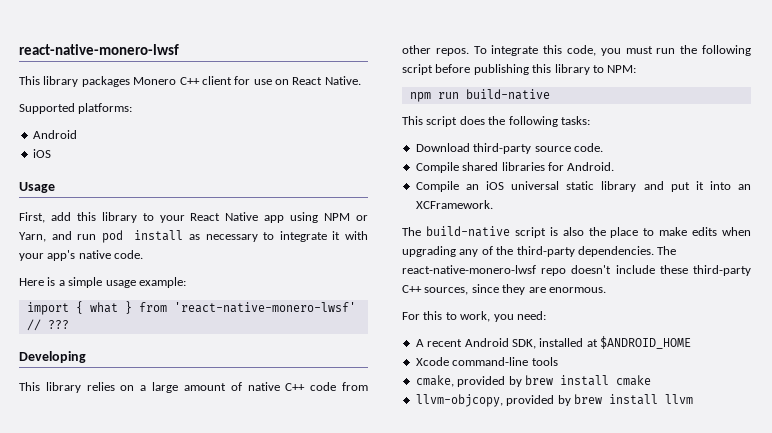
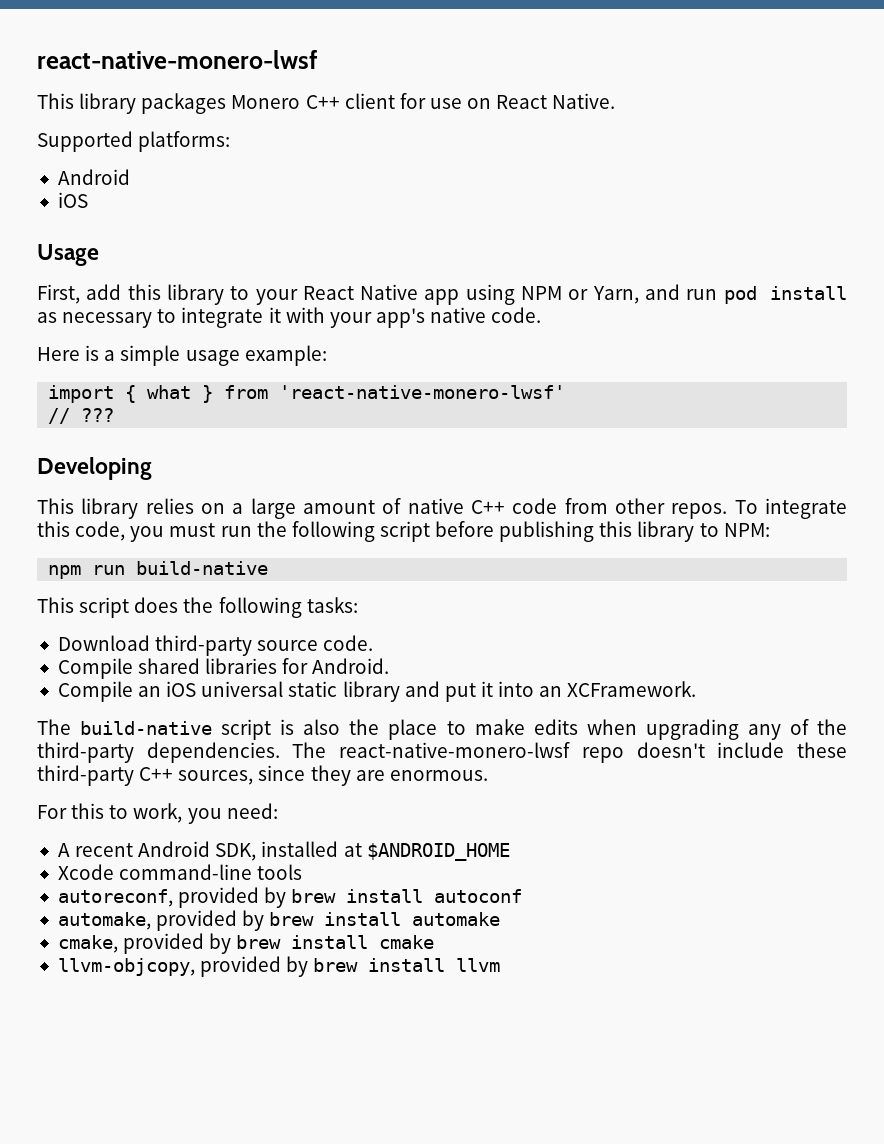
(558, 361) none -> [57,887,523,908] [57,910,501,931] // autoreconf, provided by brew install autoconf // automake, provided by brew install automake

